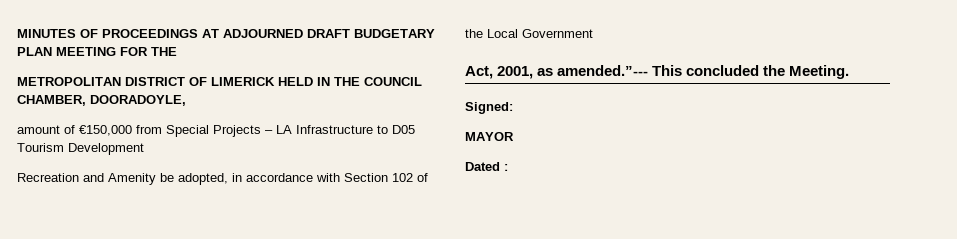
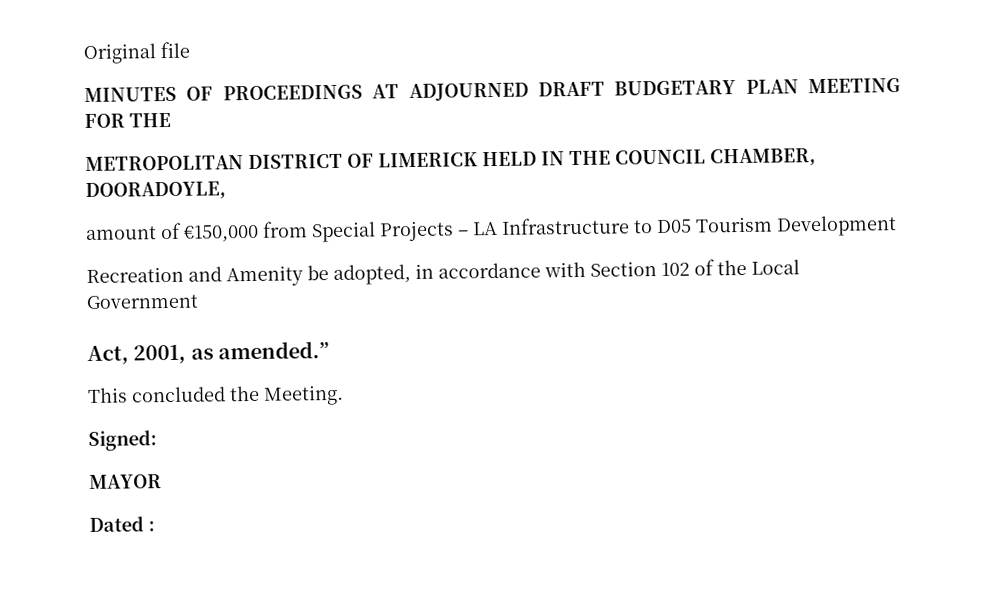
(17, 33) none -> [83,41,190,65] Original file //
[557,65,649,76] amended.”--- -> [218,341,330,360] amended.” //

